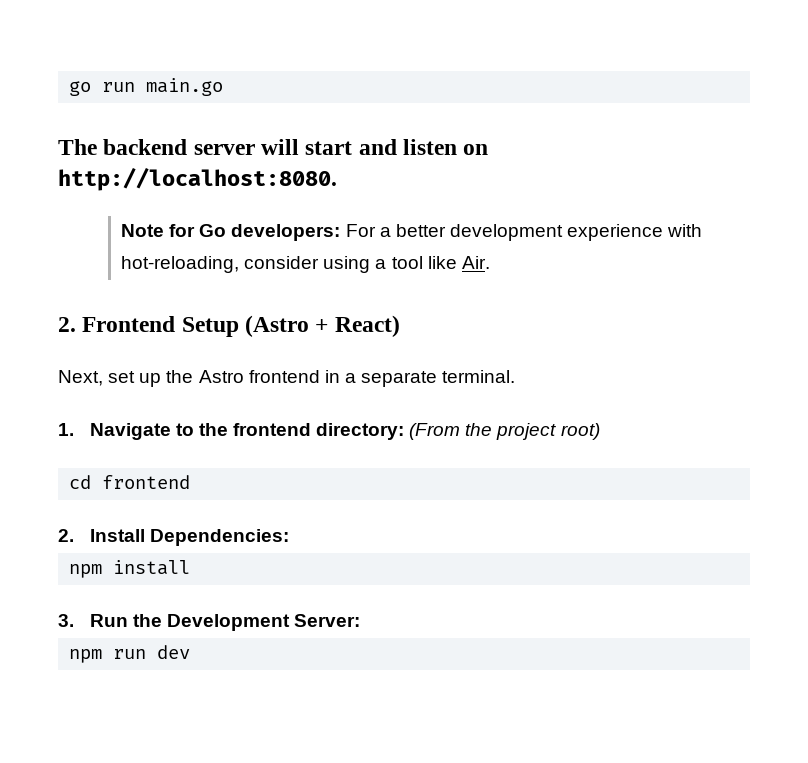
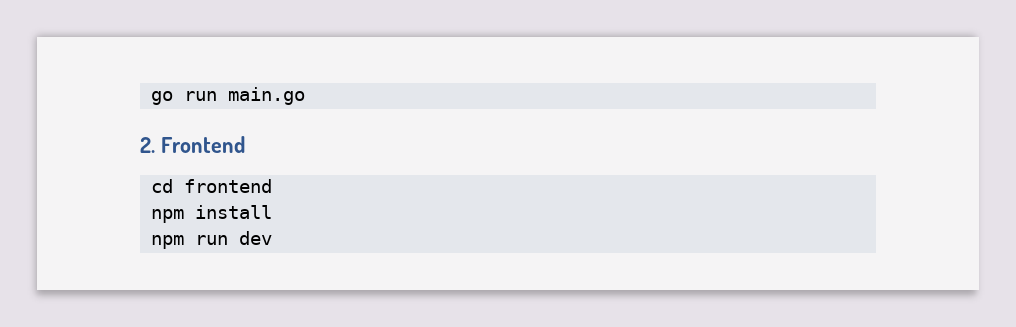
[58,139,489,155] [58,167,337,191] [120,224,703,241] [120,256,490,273] [58,315,400,337] [58,370,516,387] [58,423,600,440] The backend server will start and listen on http://localhost:8080. // Note for Go developers: For a better development experience with hot-reloading, consider using a tool like Air. // 2. Frontend Setup (Astro + React) // Next, set up the Astro frontend in a separate terminal. // 1. Navigate to the frontend directory: (From the project root) -> [140,136,245,153] 2. Frontend
[58,529,289,546] // 2. Install Dependencies: -> (273, 186) none
[58,614,360,631] // 3. Run the Development Server: -> (273, 212) none

